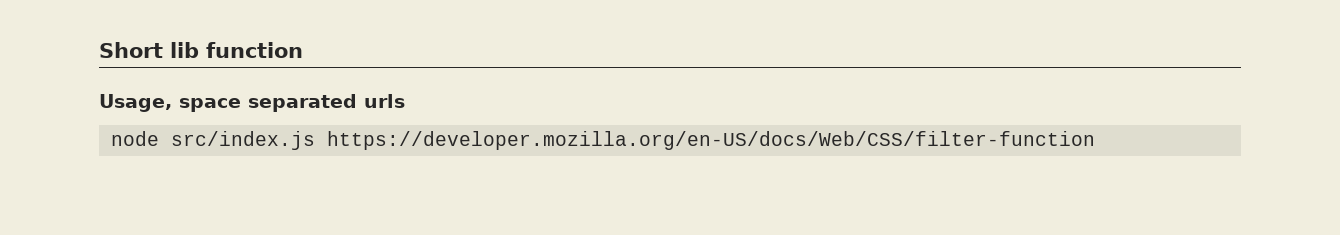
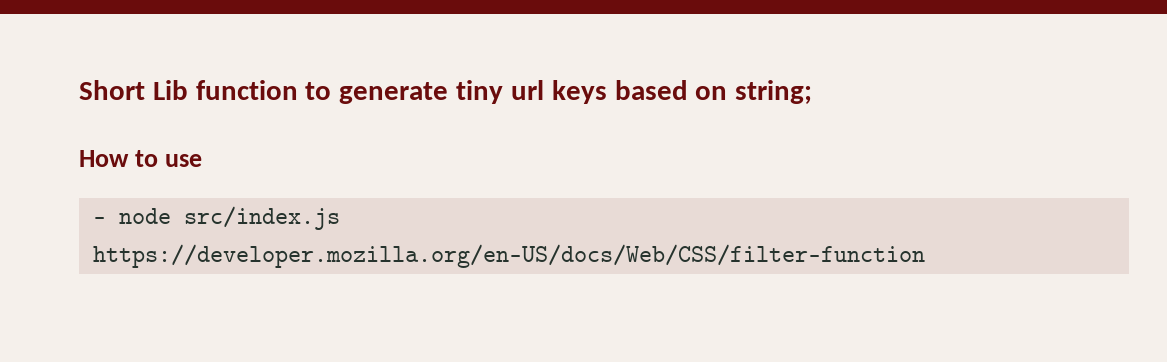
[170,42,199,58] lib -> [152,80,188,100] Lib
[99,94,405,112] // Usage, space separated urls // -> [305,80,813,104] [79,150,203,167] [92,217,106,224] to generate tiny url keys based on string; // How to use // -

